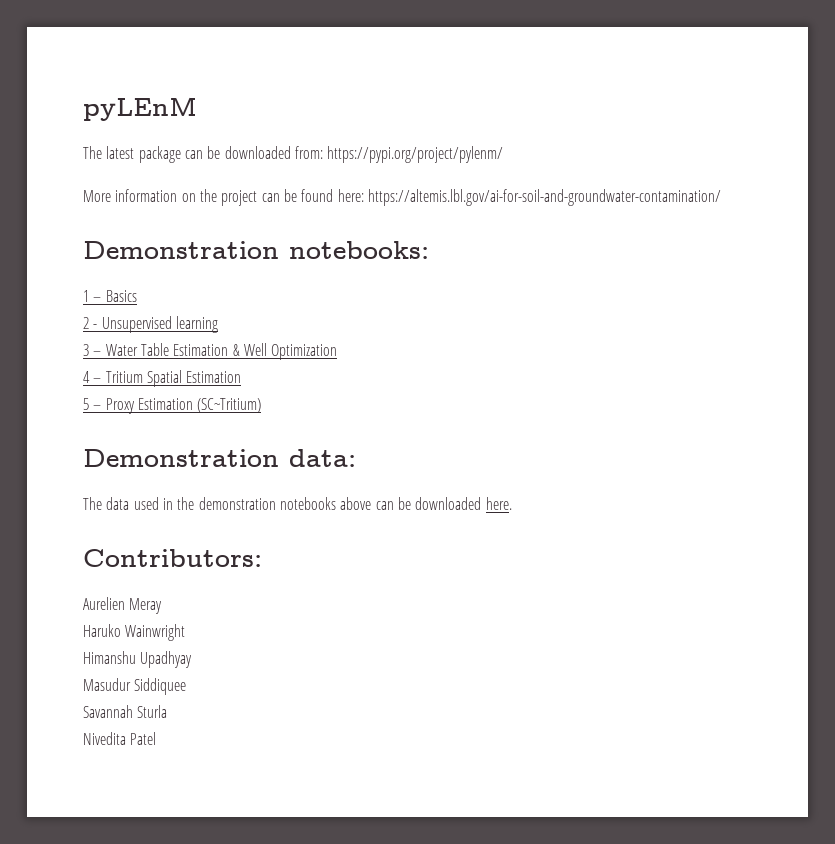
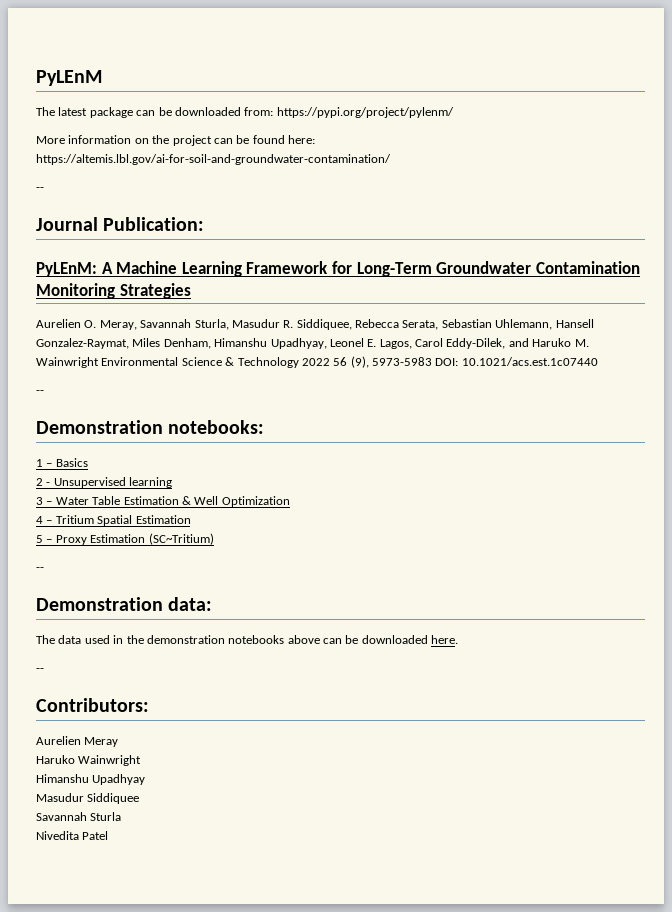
[83,97,197,121] pyLEnM -> [36,70,102,86] PyLEnM
(721, 197) none -> [36,187,44,191] [36,217,205,231] [36,261,640,277] [36,283,191,299] [36,319,594,330] [36,338,589,349] [36,356,598,368] [36,390,44,394] // -- // Journal Publication: // PyLEnM: A Machine Learning Framework for Long-Term Groundwater Contamination Monitoring Strategies // Aurelien O. Meray, Savannah Sturla, Masudur R. Siddiquee, Rebecca Serata, Sebastian Uhlemann, Hansell Gonzalez-Raymat, Miles Denham, Himanshu Upadhyay, Leonel E. Lagos, Carol Eddy-Dilek, and Haruko M. Wainwright Environmental Science & Technology 2022 56 (9), 5973-5983 DOI: 10.1021/acs.est.1c07440 // --
(262, 405) none -> [36,567,44,571] // --
(512, 503) none -> [36,668,44,672] // --

